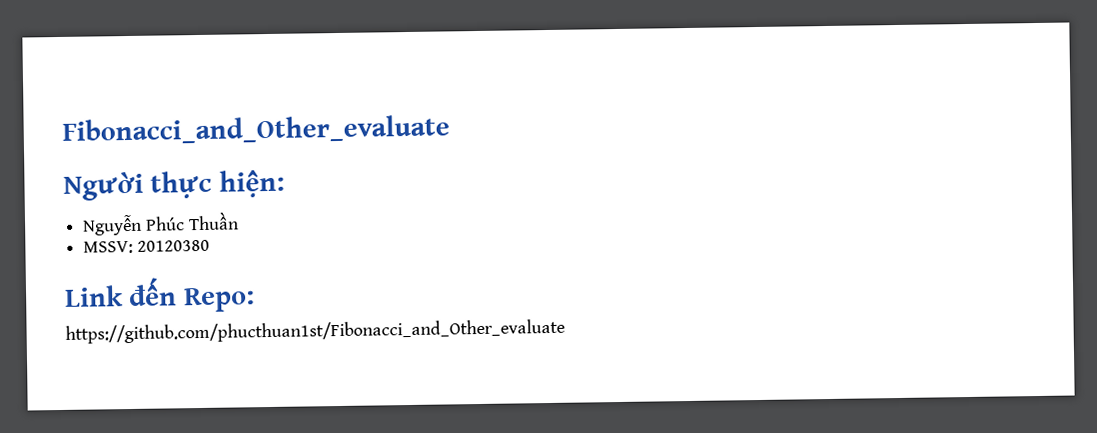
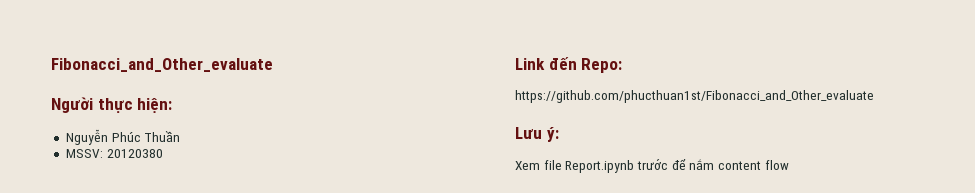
(565, 331) none -> [515,127,559,142] [515,158,789,173] // Lưu ý: // Xem file Report.ipynb trước để nắm content flow

